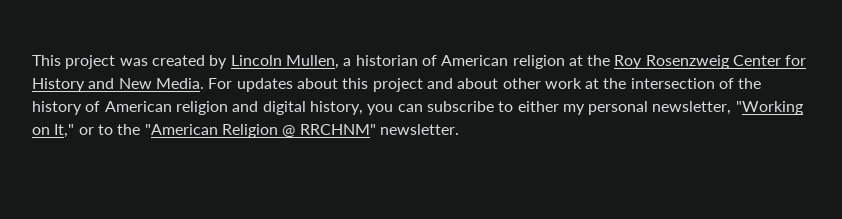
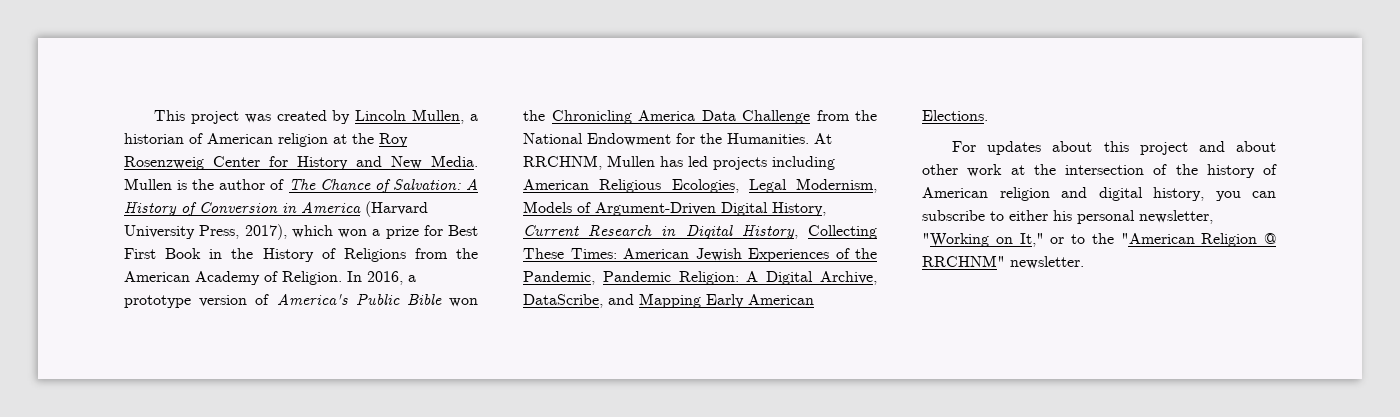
(204, 83) none -> [124,178,478,193] [124,201,428,217] [124,224,478,240] [124,248,478,262] [124,271,416,285] [124,293,478,308] [523,110,877,124] [523,133,832,146] [523,155,835,170] [523,178,877,193] [523,201,826,216] [523,225,877,239] [523,248,877,262] [523,271,877,285] [523,293,814,308] [922,110,988,121] Mullen is the author of The Chance of Salvation: A History of Conversion in America (Harvard University Press, 2017), which won a prize for Best First Book in the History of Religions from the American Academy of Religion. In 2016, a prototype version of America's Public Bible won the Chronicling America Data Challenge from the National Endowment for the Humanities. At RRCHNM, Mullen has led projects including American Religious Ecologies, Legal Modernism, Models of Argument-Driven Digital History, Current Research in Digital History, Collecting These Times: American Jewish Experiences of the Pandemic, Pandemic Religion: A Digital Archive, DataScribe, and Mapping Early American Elections. //
[562,104,585,115] my -> [1053,210,1072,221] his

